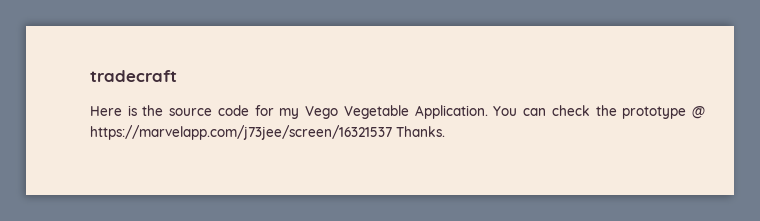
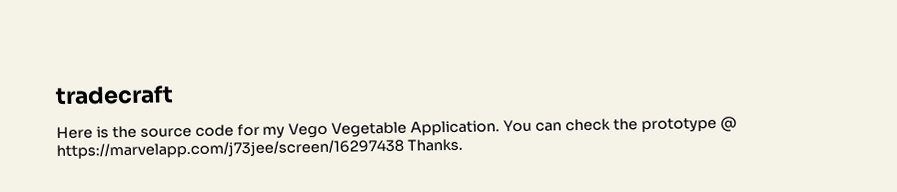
[90,125,392,140] https://marvelapp.com/j73jee/screen/16321537 -> [56,138,404,160] https://marvelapp.com/j73jee/screen/16297438

